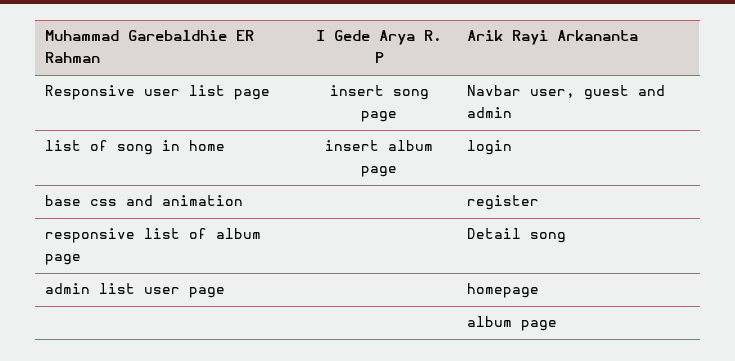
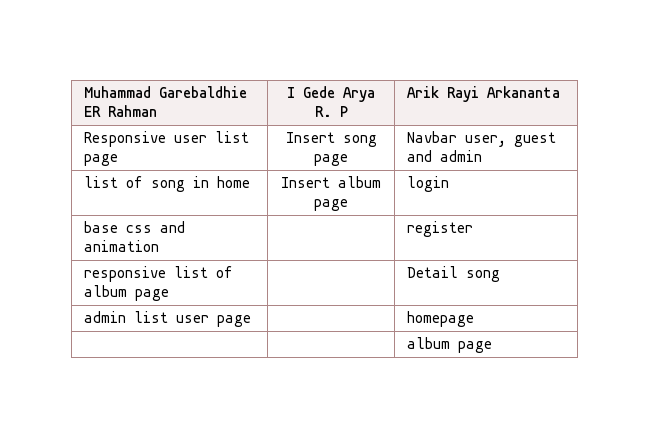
[329,85,384,96] insert -> [285,132,335,143] Insert
[325,140,379,151] insert -> [281,177,330,188] Insert

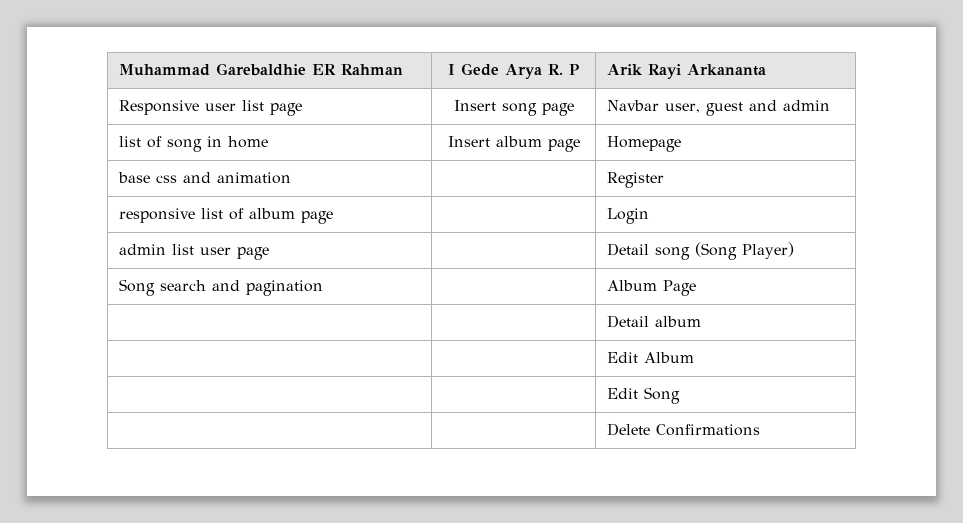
[406,176,449,192] login -> [607,136,682,152] Homepage
[406,221,473,237] register -> [607,172,665,188] Register
[406,266,500,282] Detail song -> [607,208,650,224] Login
[406,311,474,327] [406,337,492,353] homepage // | | album page -> [607,242,795,260] [119,279,324,296] [607,280,697,296] [607,315,702,328] [607,352,695,363] [607,387,681,404] [607,423,761,436] Detail song (Song Player) // Song search and pagination | | Album Page // | | Detail album // | | Edit Album // | | Edit Song // | | Delete Confirmations

